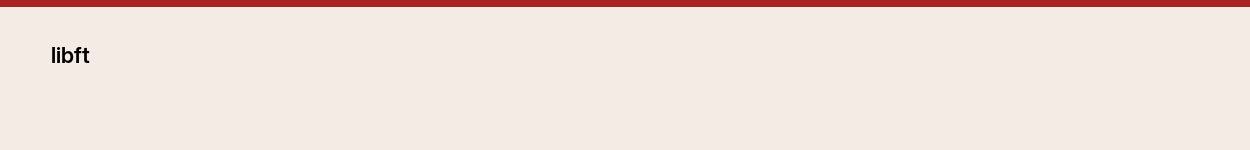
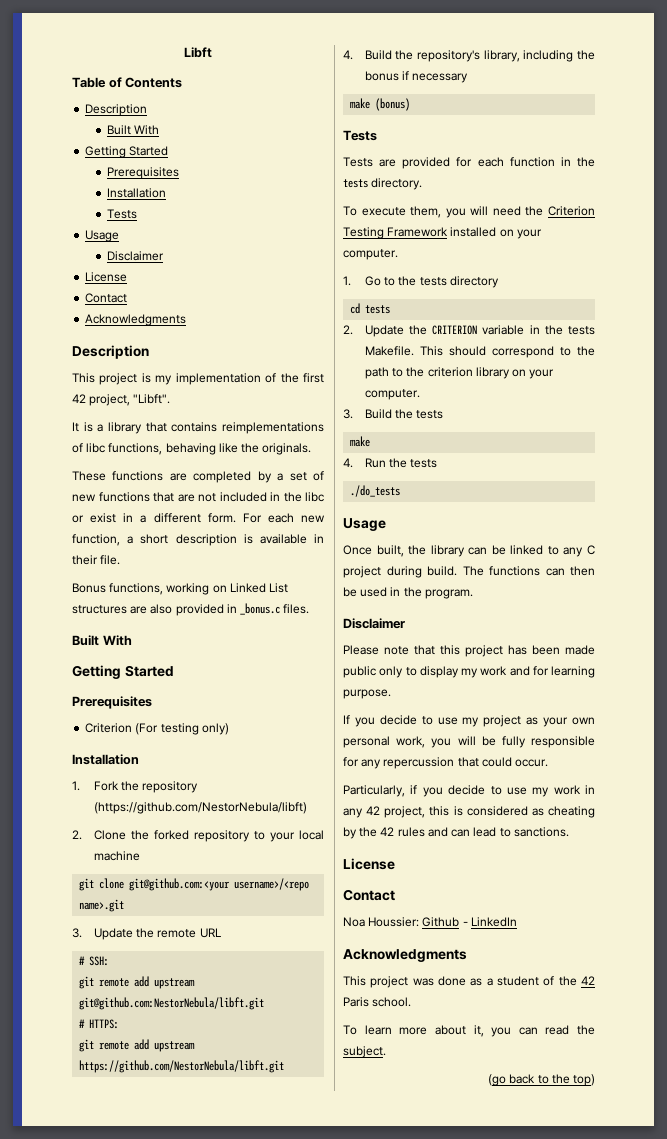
[51,47,90,63] libft -> [184,47,212,58] [72,77,183,88] [85,104,148,116] [106,125,160,135] [85,146,169,158] [106,167,179,179] [106,188,166,198] [106,209,137,219] [85,230,120,242] [106,251,164,261] [85,272,128,282] [85,293,128,303] [85,314,187,326] [72,345,149,359] [72,373,324,385] [72,394,171,406] [72,422,324,434] [72,443,312,455] [72,471,324,483] [72,492,324,502] [72,513,325,523] [72,534,324,546] [72,555,121,565] [72,583,289,595] [72,603,310,616] [72,635,132,646] [72,665,174,679] [72,696,152,709] [85,723,229,735] [72,754,139,765] [72,781,199,793] [93,802,307,814] [72,830,324,842] [93,851,140,861] [79,878,310,891] [79,899,125,912] [72,928,221,940] [79,956,110,966] [79,976,196,989] [79,997,265,1010] [79,1019,120,1029] [79,1039,196,1052] [79,1060,285,1073] [343,50,595,62] [364,71,469,83] [350,98,411,111] [343,130,377,141] [343,157,595,169] [343,178,423,190] [343,206,595,218] [343,227,542,239] [343,249,398,260] [343,276,499,288] [350,303,391,314] [343,325,595,337] [364,346,595,358] [364,367,555,379] [364,389,420,400] [343,409,444,419] [350,436,371,447] [343,458,438,468] [350,485,401,497] [343,518,386,531] [343,545,595,557] [343,566,595,578] [343,587,473,599] [343,618,405,629] [343,645,595,657] [343,666,595,678] [343,689,391,699] [343,715,595,727] [343,736,595,748] [343,757,549,769] [343,785,595,797] [343,806,595,818] [343,827,569,839] [343,858,395,870] [343,889,395,901] [343,917,517,927] [343,949,467,962] [343,976,595,988] [343,997,412,1007] [343,1025,595,1037] [343,1046,386,1058] [488,1074,595,1086] Libft // Table of Contents // Description // Built With // Getting Started // Prerequisites // Installation // Tests // Usage // Disclaimer // License // Contact // Acknowledgments // Description // This project is my implementation of the first 42 project, "Libft". // It is a library that contains reimplementations of libc functions, behaving like the originals. // These functions are completed by a set of new functions that are not included in the libc or exist in a different form. For each new function, a short description is available in their file. // Bonus functions, working on Linked List structures are also provided in _bonus.c files. // Built With // Getting Started // Prerequisites // Criterion (For testing only) // Installation // 1. Fork the repository (https://github.com/NestorNebula/libft) // 2. Clone the forked repository to your local machine // git clone git@github.com:<your username>/<repo name>.git // 3. Update the remote URL // # SSH: // git remote add upstream git@github.com:NestorNebula/libft.git // # HTTPS: // git remote add upstream https://github.com/NestorNebula/libft.git // 4. Build the repository's library, including the bonus if necessary // make (bonus) // Tests // Tests are provided for each function in the tests directory. // To execute them, you will need the Criterion Testing Framework installed on your computer. // 1. Go to the tests directory // cd tests // 2. Update the CRITERION variable in the tests Makefile. This should correspond to the path to the criterion library on your computer. // 3. Build the tests // make // 4. Run the tests // ./do_tests // Usage // Once built, the library can be linked to any C project during build. The functions can then be used in the program. // Disclaimer // Please note that this project has been made public only to display my work and for learning purpose. // If you decide to use my project as your own personal work, you will be fully responsible for any repercussion that could occur. // Particularly, if you decide to use my work in any 42 project, this is considered as cheating by the 42 rules and can lead to sanctions. // License // Contact // Noa Houssier: Github - LinkedIn // Acknowledgments // This project was done as a student of the 42 Paris school. // To learn more about it, you can read the subject. // (go back to the top)

